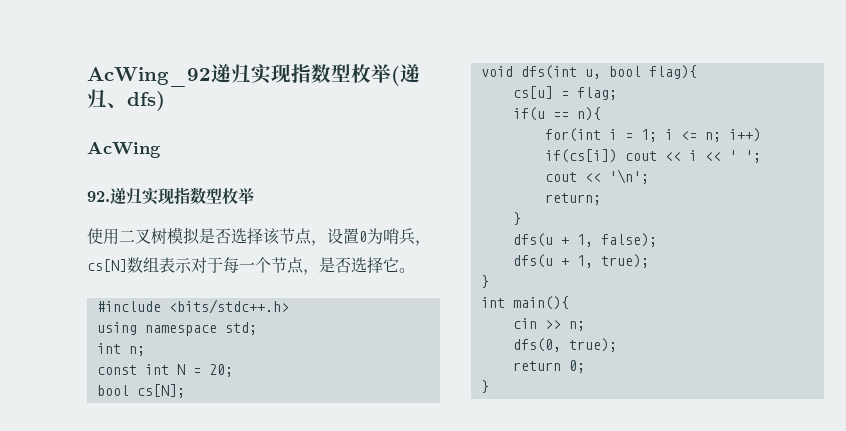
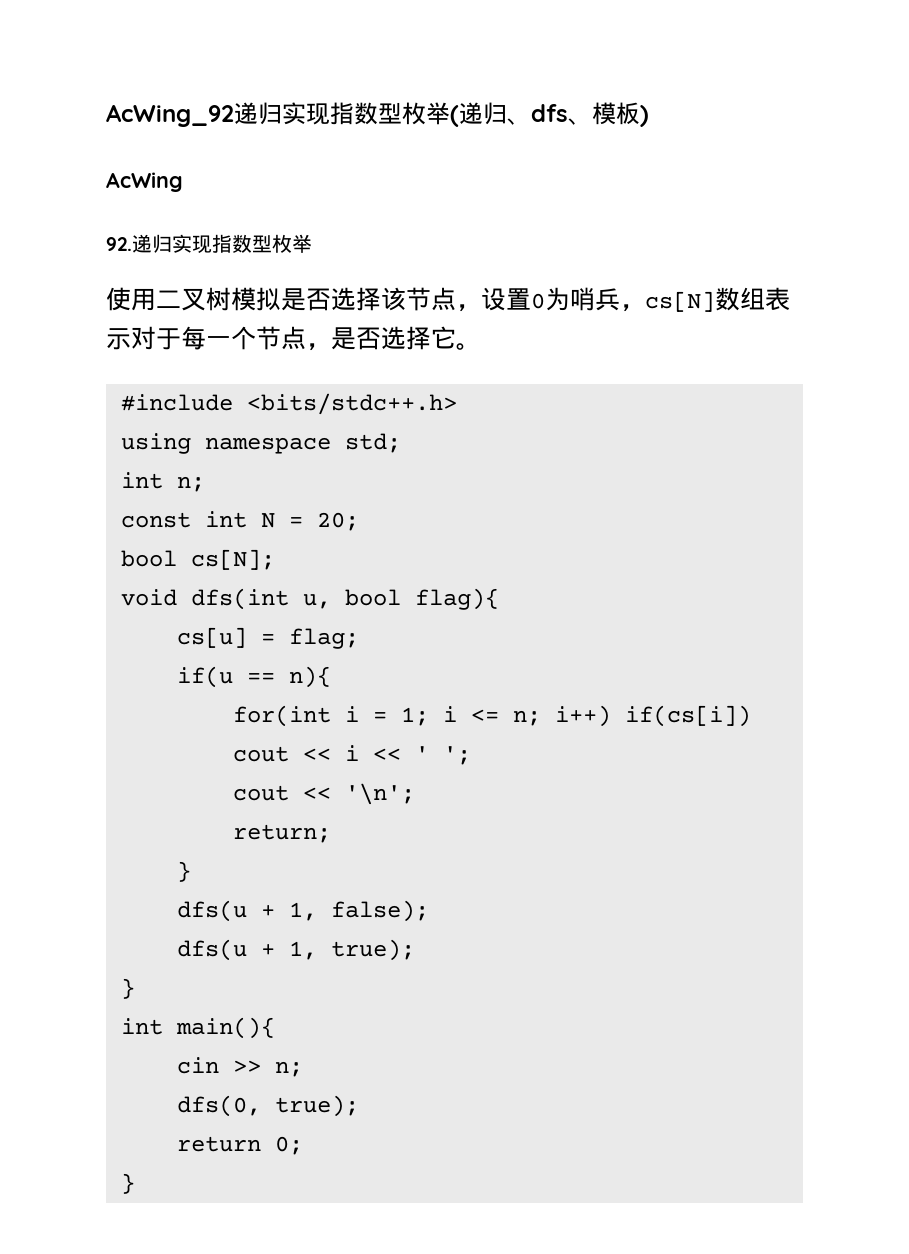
[127,91,165,111] dfs) -> [531,102,649,127] dfs、模板)

